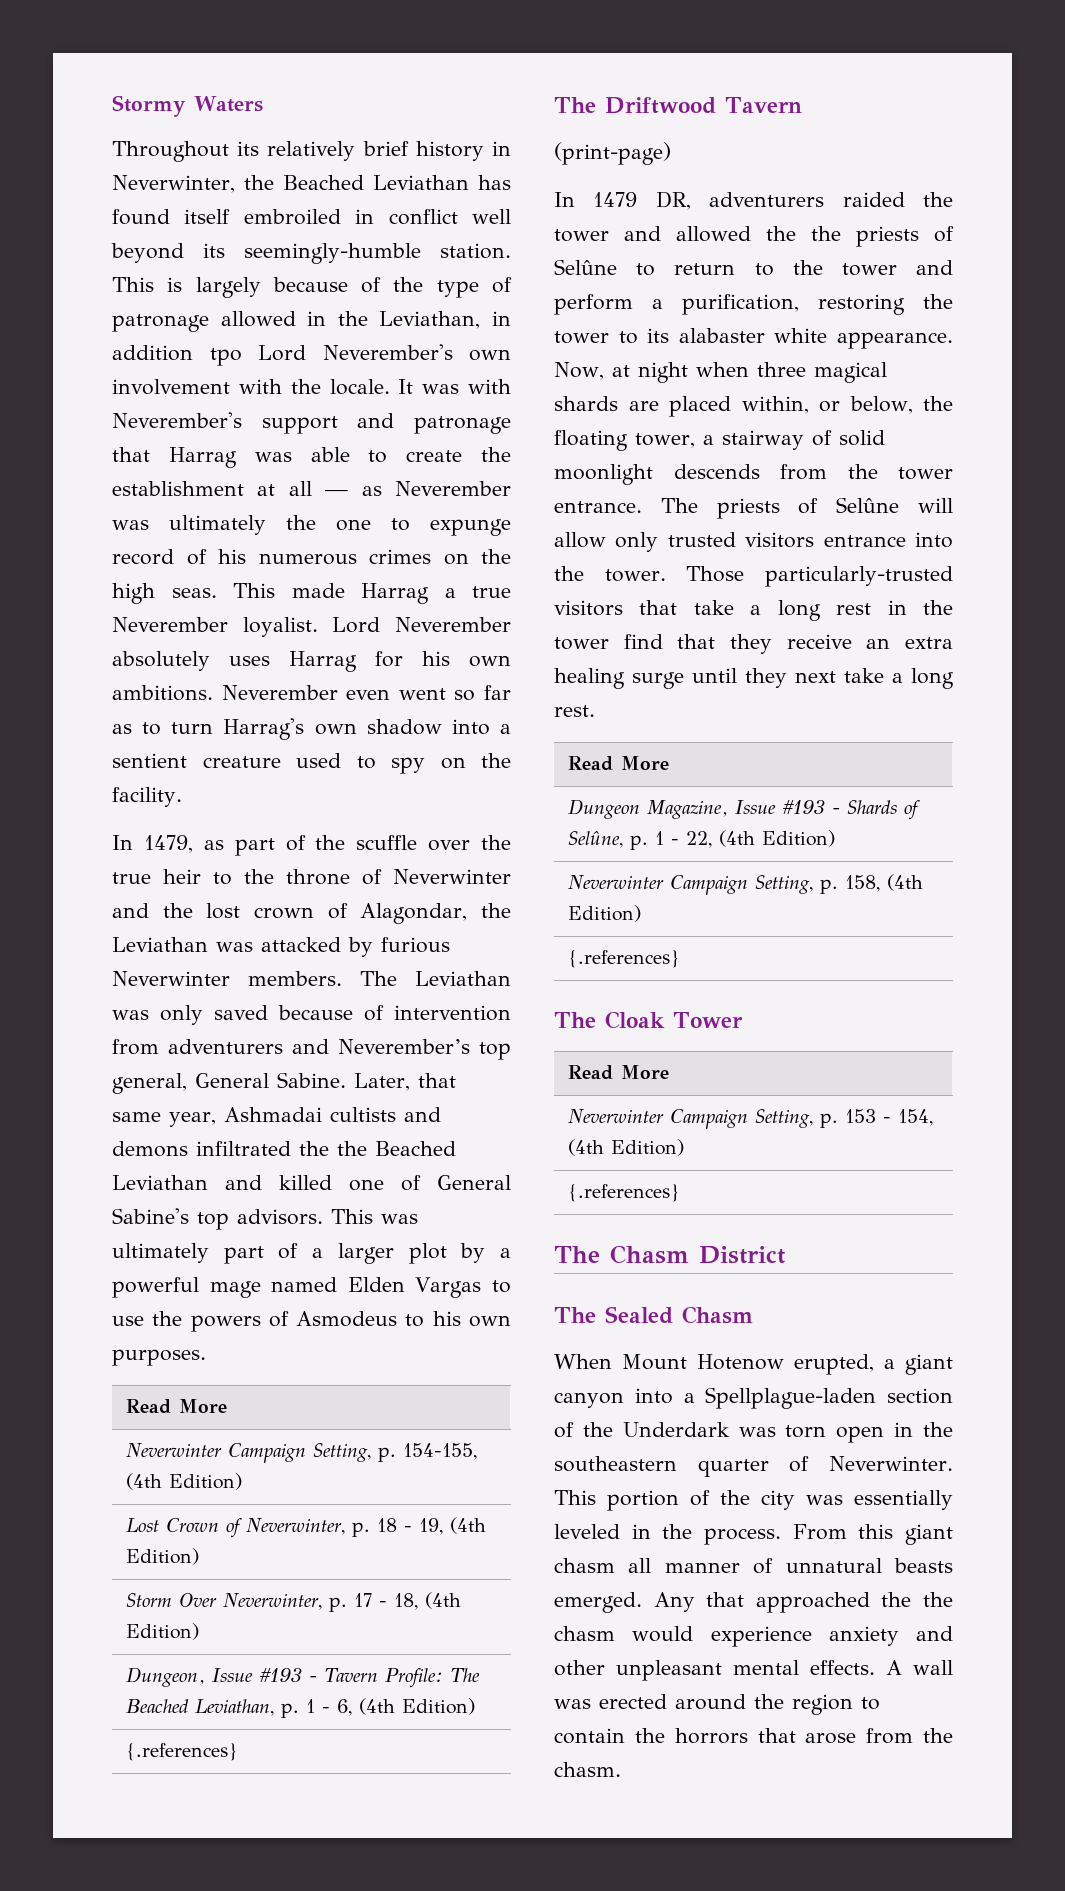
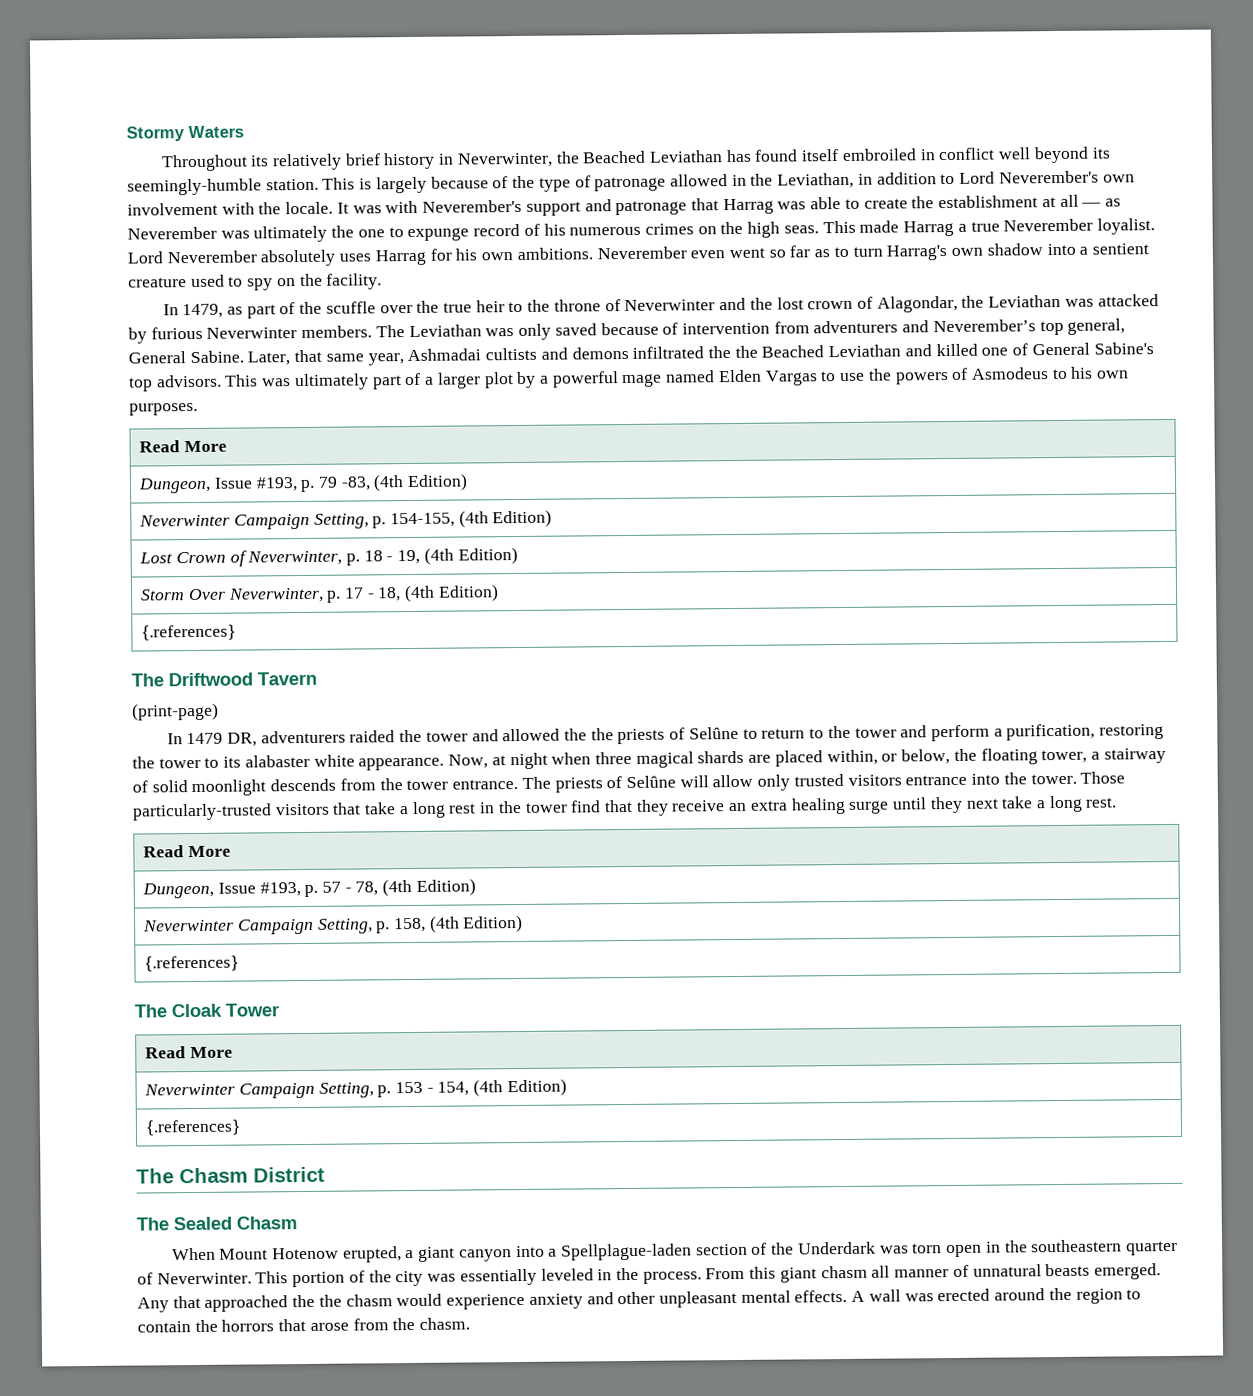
[209,348,242,366] tpo -> [940,173,956,185] to
(227, 1406) none -> [138,473,469,494] // Dungeon, Issue #193, p. 79 -83, (4th Edition)
[125,1667,481,1688] [125,1698,475,1718] // Dungeon, Issue #193 - Tavern Profile: The Beached Leviathan, p. 1 - 6, (4th Edition) -> (499, 593) none
[567,799,920,820] [567,831,712,850] Dungeon Magazine, Issue #193 - Shards of Selûne, p. 1 - 22, -> [142,881,379,899] Dungeon, Issue #193, p. 57 - 78,

